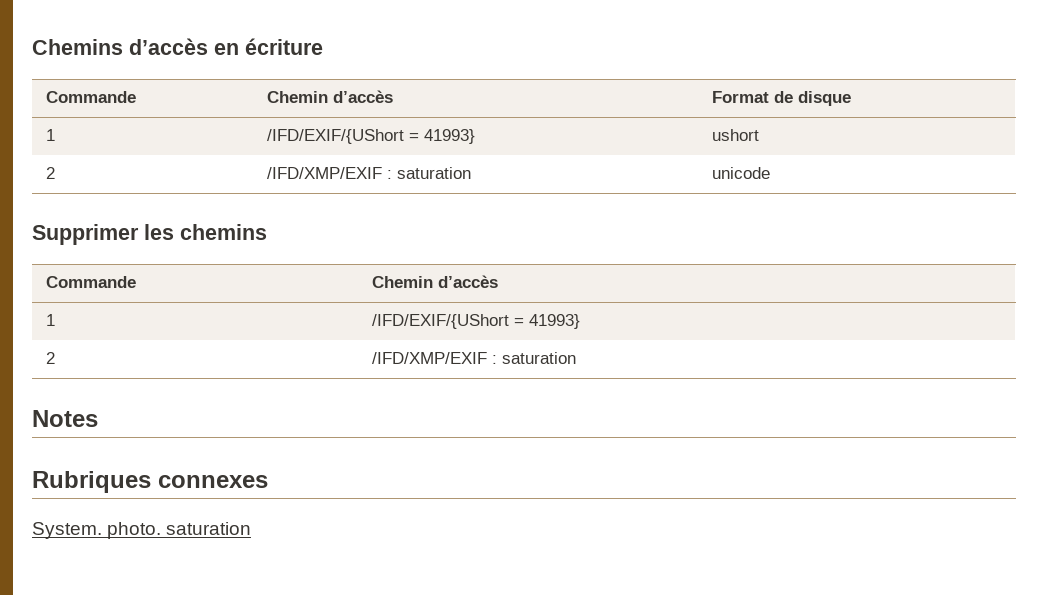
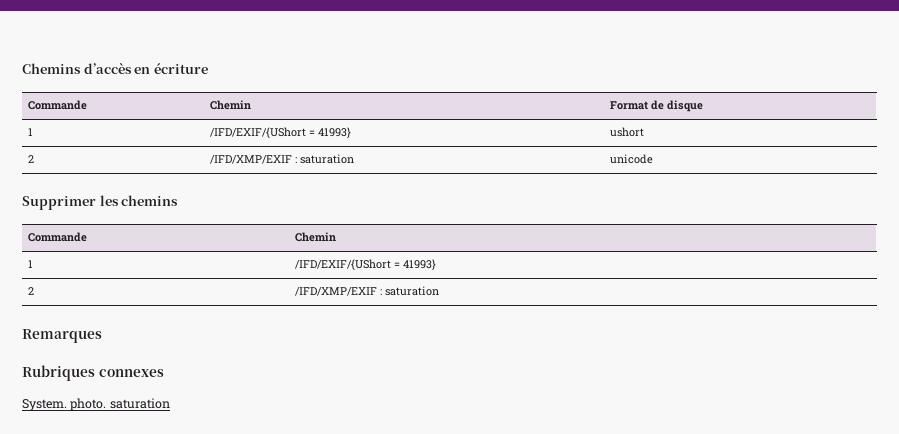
[332,90,393,103] d’accès -> (252, 105) none
[437,275,498,288] d’accès -> (337, 237) none
[32,410,98,427] Notes -> [22,329,102,343] Remarques

